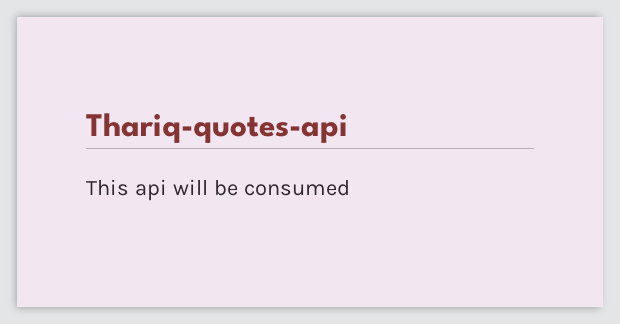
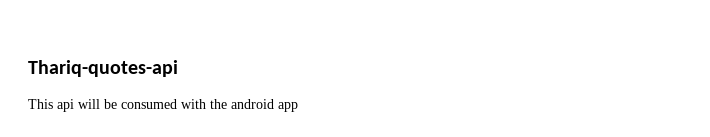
(350, 188) none -> [181,99,298,112] with the android app

